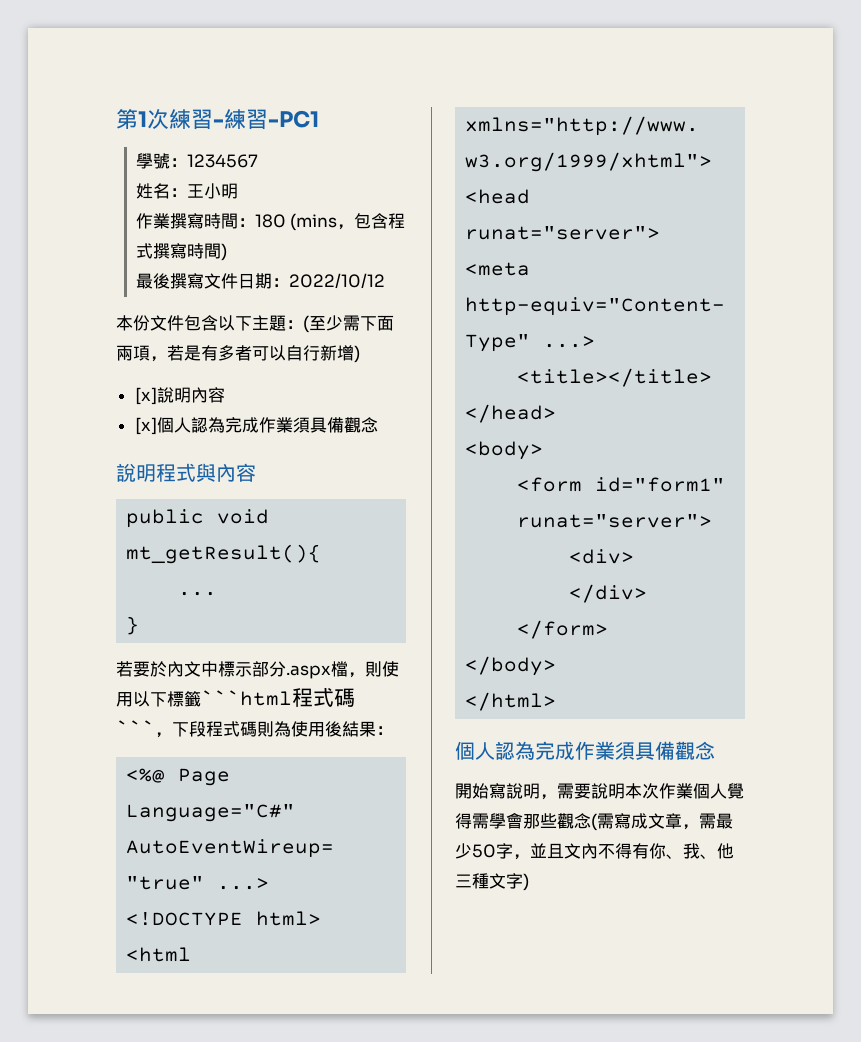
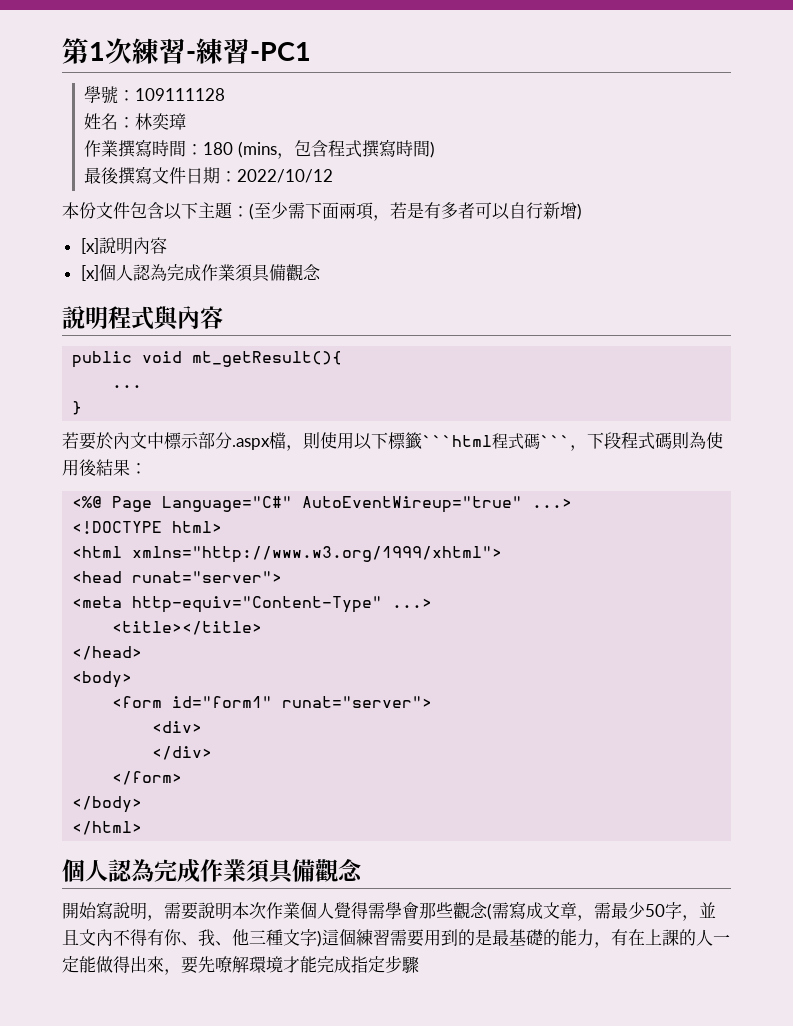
[186,154,258,168] 1234567 -> [135,88,226,101] 109111128
[186,183,238,199] 王小明 -> [135,113,187,130] 林奕璋
(529, 882) none -> [322,929,730,948] [62,955,419,975] 這個練習需要用到的是最基礎的能力，有在上課的人一定能做得出來，要先嘹解環境才能完成指定步驟

